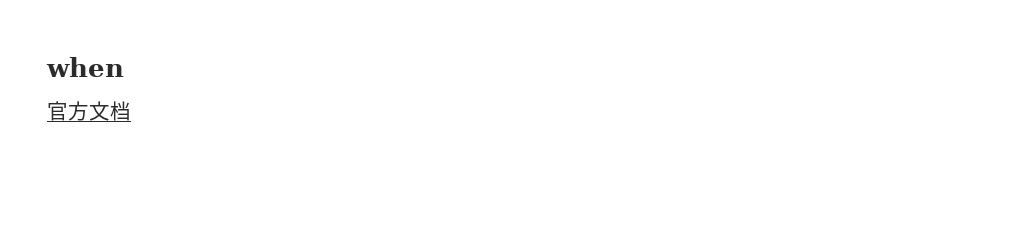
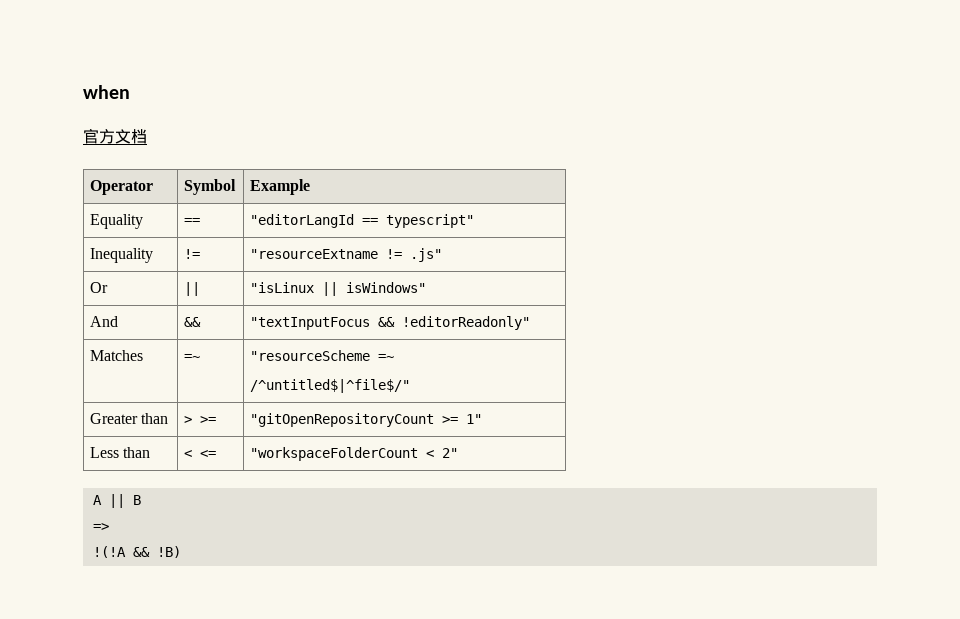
(131, 111) none -> [89,180,153,195] [183,179,236,195] [249,179,310,195] [89,214,143,229] [183,218,200,225] [249,214,474,228] [89,248,153,263] [183,249,200,259] [249,248,442,262] [89,282,108,293] [183,282,200,296] [249,282,426,296] [89,316,118,327] [183,317,201,327] [249,316,530,330] [89,350,143,361] [183,354,200,361] [249,350,394,361] [249,379,410,393] [89,413,169,424] [183,416,216,424] [249,413,482,427] [89,447,151,458] [183,450,216,458] [249,447,458,461] [92,494,141,508] [92,523,109,531] [92,546,181,558] // Operator | Symbol | Example // Equality | == | "editorLangId == typescript" // Inequality | != | "resourceExtname != .js" // Or | || | "isLinux || isWindows" // And | && | "textInputFocus && !editorReadonly" // Matches | =~ | "resourceScheme =~ /^untitled$|^file$/" // Greater than | > >= | "gitOpenRepositoryCount >= 1" // Less than | < <= | "workspaceFolderCount < 2" // A || B // => // !(!A && !B)

